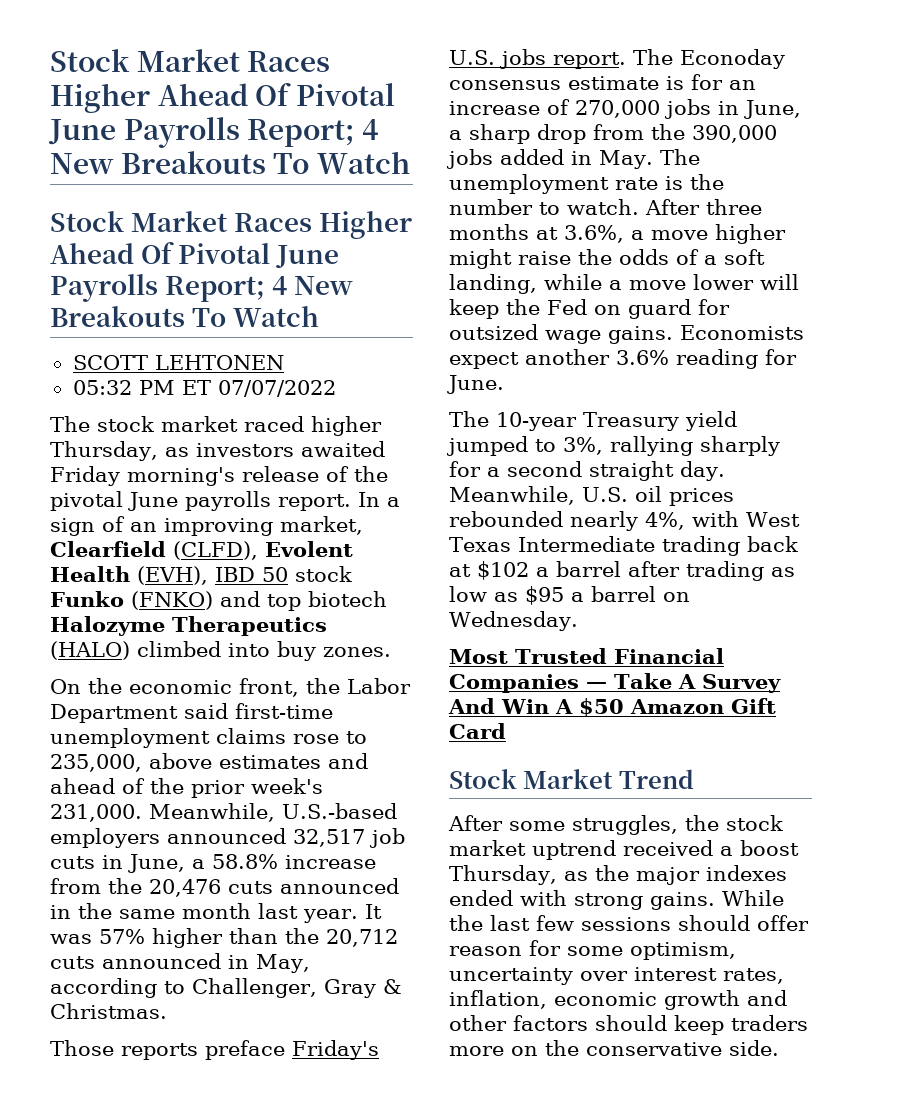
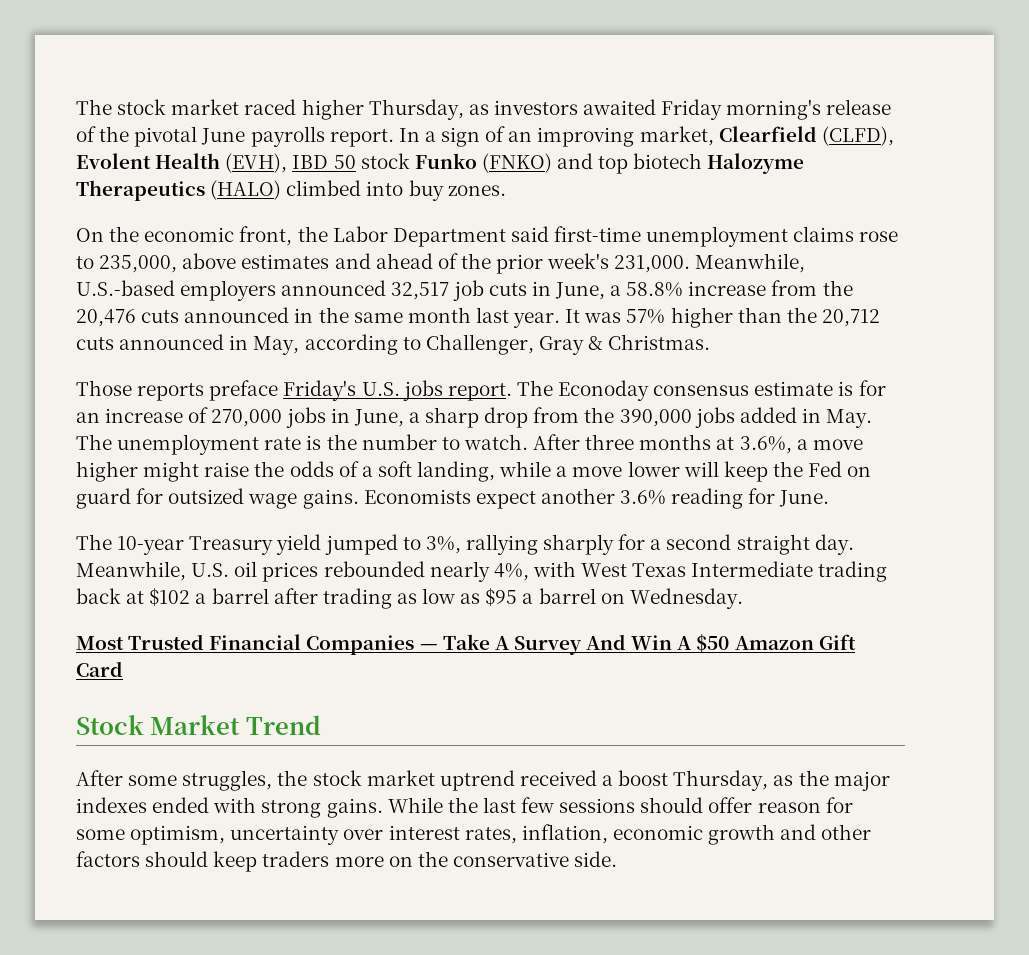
[50,49,331,72] [50,83,395,113] [48,117,379,148] [50,151,410,174] [50,211,413,239] [50,242,340,268] [50,274,354,302] [50,306,320,327] [72,355,284,370] [72,380,336,397] Stock Market Races Higher Ahead Of Pivotal June Payrolls Report; 4 New Breakouts To Watch // Stock Market Races Higher Ahead Of Pivotal June Payrolls Report; 4 New Breakouts To Watch // SCOTT LEHTONEN // 05:32 PM ET 07/07/2022 // -> (76, 107) none

